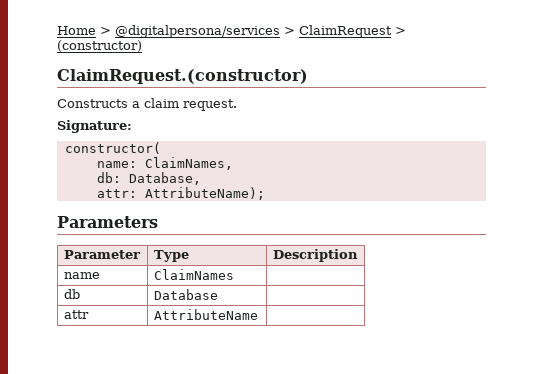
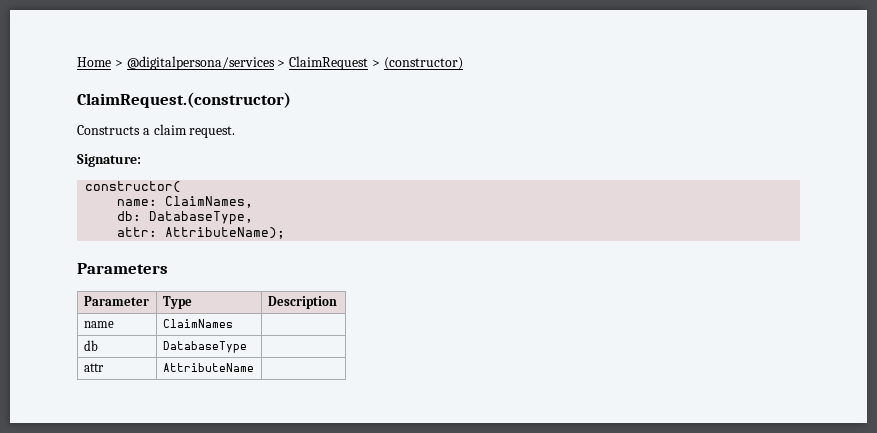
[128,172,201,185] Database, -> [149,211,254,225] DatabaseType,
[153,289,218,300] Database -> [162,341,247,353] DatabaseType

